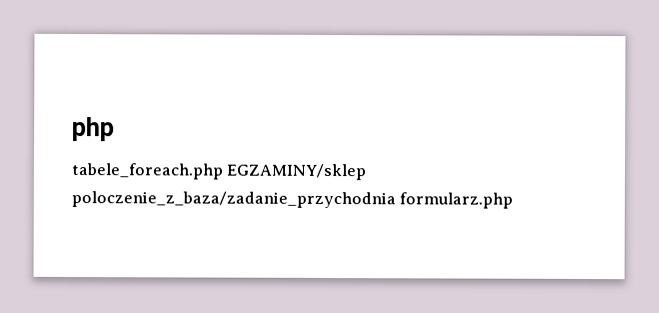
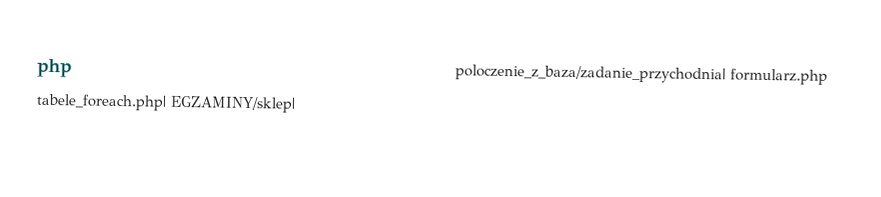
[71,163,367,181] [71,191,396,209] tabele_foreach.php EGZAMINY/sklep poloczenie_z_baza/zadanie_przychodnia -> [36,93,295,113] [455,64,726,84] tabele_foreach.php| EGZAMINY/sklep| poloczenie_z_baza/zadanie_przychodnia|

